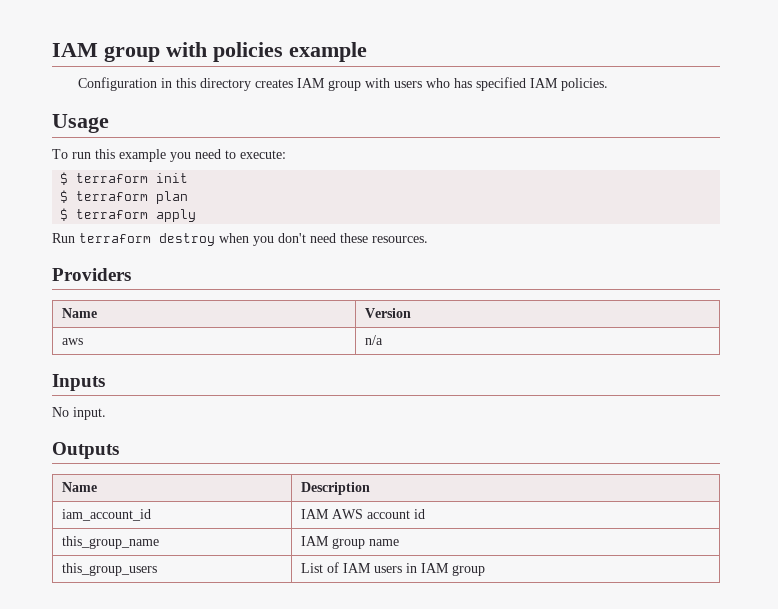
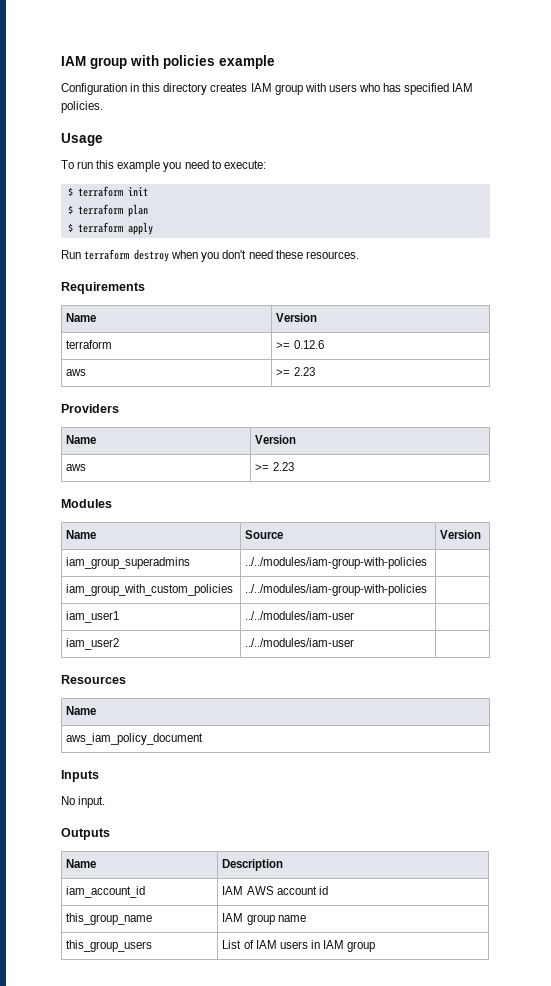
[52,268,131,281] [62,308,98,318] [365,308,412,318] [62,338,84,345] [365,335,384,345] Providers // Name | Version // aws | n/a -> [61,282,145,294] [66,313,97,322] [276,313,318,322] [66,340,113,349] [276,340,324,349] [66,369,87,376] [276,367,315,376] [61,404,119,413] [66,435,97,444] [255,435,297,444] [66,464,87,471] [255,462,294,471] [61,499,112,508] [66,530,97,539] [245,530,284,539] [440,530,482,539] [66,557,191,569] [245,557,428,569] [66,584,234,596] [245,584,428,596] [66,611,120,623] [245,611,355,620] [66,638,120,650] [245,638,355,647] [61,675,126,684] [66,706,97,715] [66,733,204,745] Requirements // Name | Version // terraform | >= 0.12.6 // aws | >= 2.23 // Providers // Name | Version // aws | >= 2.23 // Modules // Name | Source | Version // iam_group_superadmins | ../../modules/iam-group-with-policies | // iam_group_with_custom_policies | ../../modules/iam-group-with-policies | // iam_user1 | ../../modules/iam-user | // iam_user2 | ../../modules/iam-user | // Resources // Name // aws_iam_policy_document

